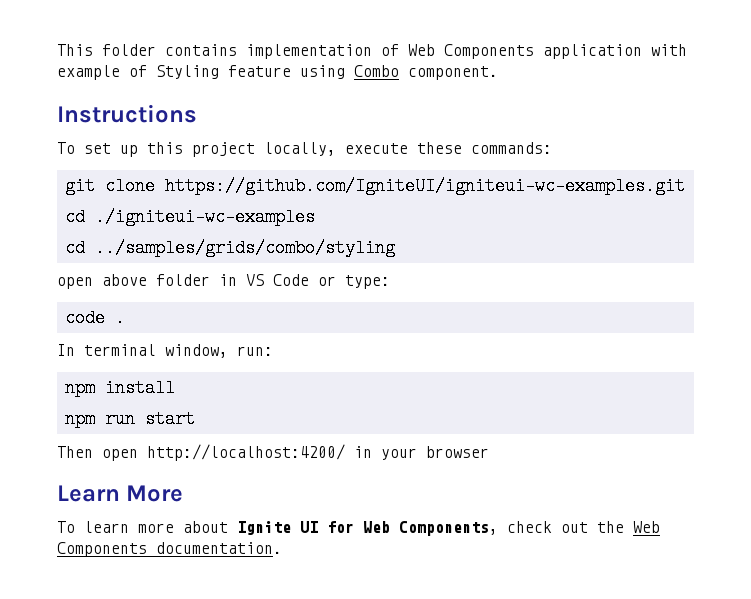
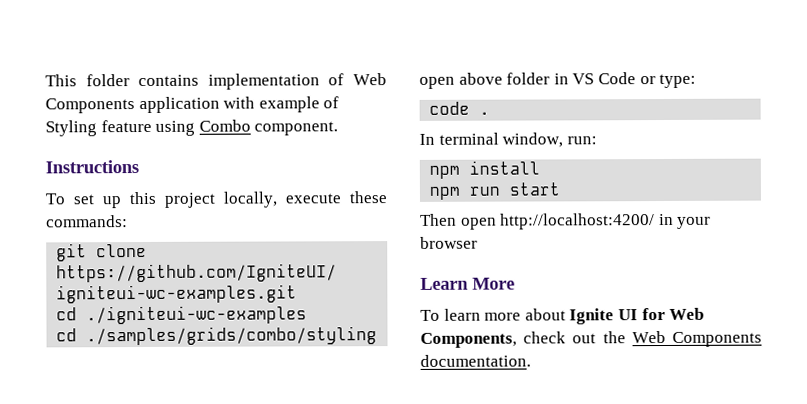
[94,239,395,257] ../samples/grids/combo/styling -> [86,326,378,346] ./samples/grids/combo/styling

